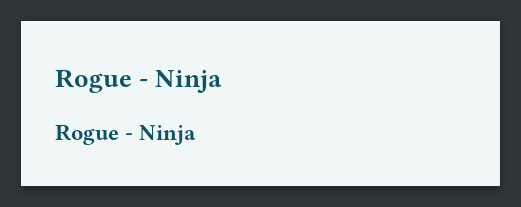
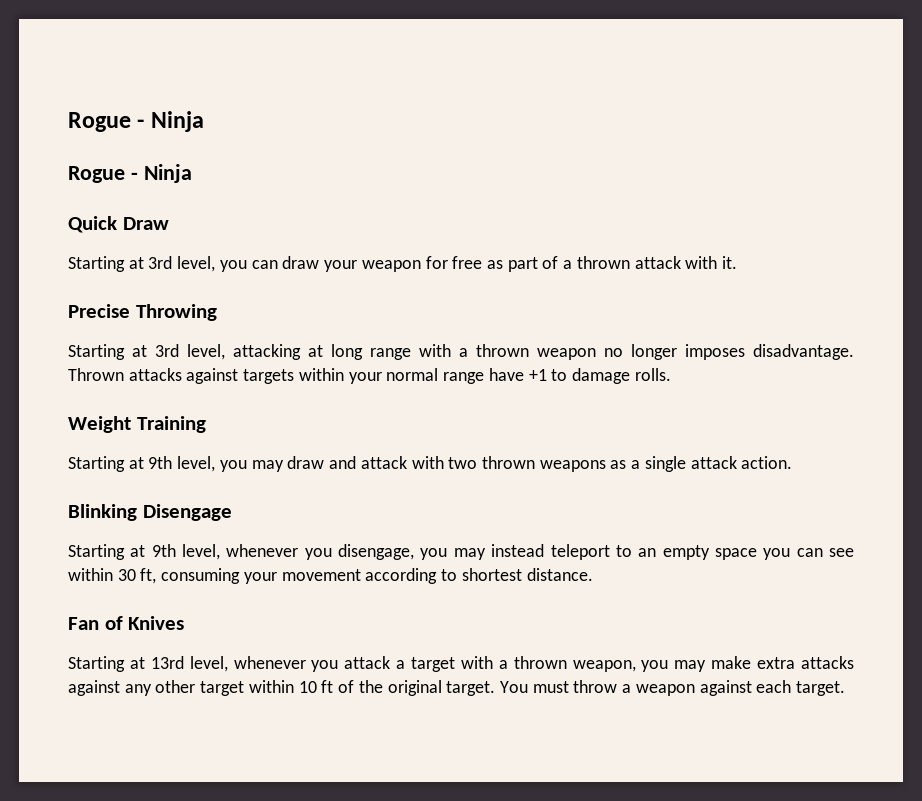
(197, 135) none -> [68,216,169,233] [68,256,738,272] [68,304,217,321] [68,344,854,360] [68,368,671,384] [68,416,206,433] [68,456,793,472] [68,504,232,521] [68,544,855,560] [68,568,593,584] [68,616,185,630] [68,656,854,672] [68,680,846,696] // Quick Draw // Starting at 3rd level, you can draw your weapon for free as part of a thrown attack with it. // Precise Throwing // Starting at 3rd level, attacking at long range with a thrown weapon no longer imposes disadvantage. Thrown attacks against targets within your normal range have +1 to damage rolls. // Weight Training // Starting at 9th level, you may draw and attack with two thrown weapons as a single attack action. // Blinking Disengage // Starting at 9th level, whenever you disengage, you may instead teleport to an empty space you can see within 30 ft, consuming your movement according to shortest distance. // Fan of Knives // Starting at 13rd level, whenever you attack a target with a thrown weapon, you may make extra attacks against any other target within 10 ft of the original target. You must throw a weapon against each target.

